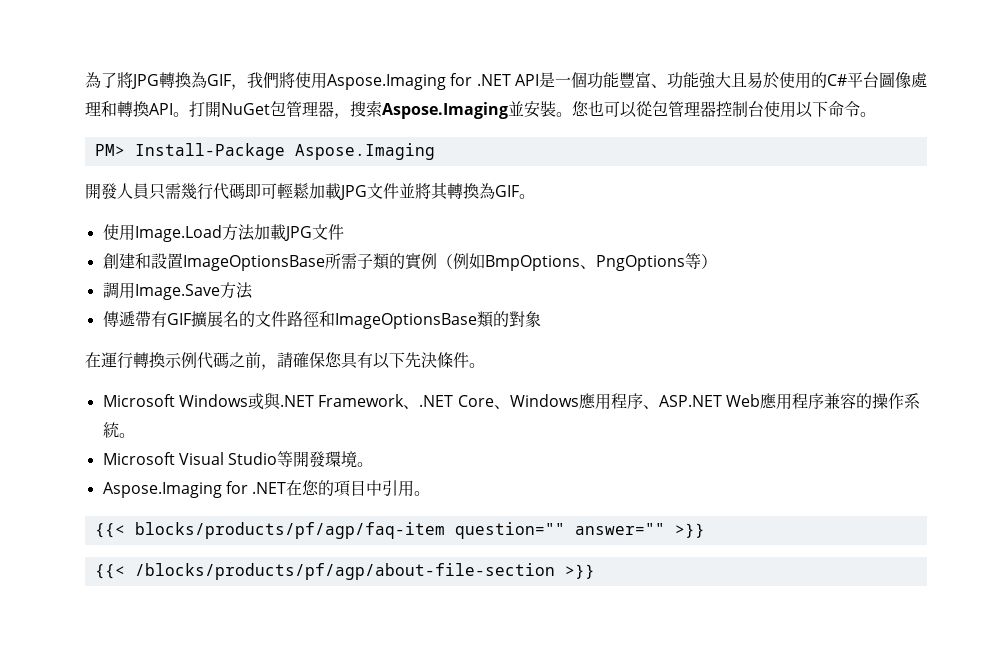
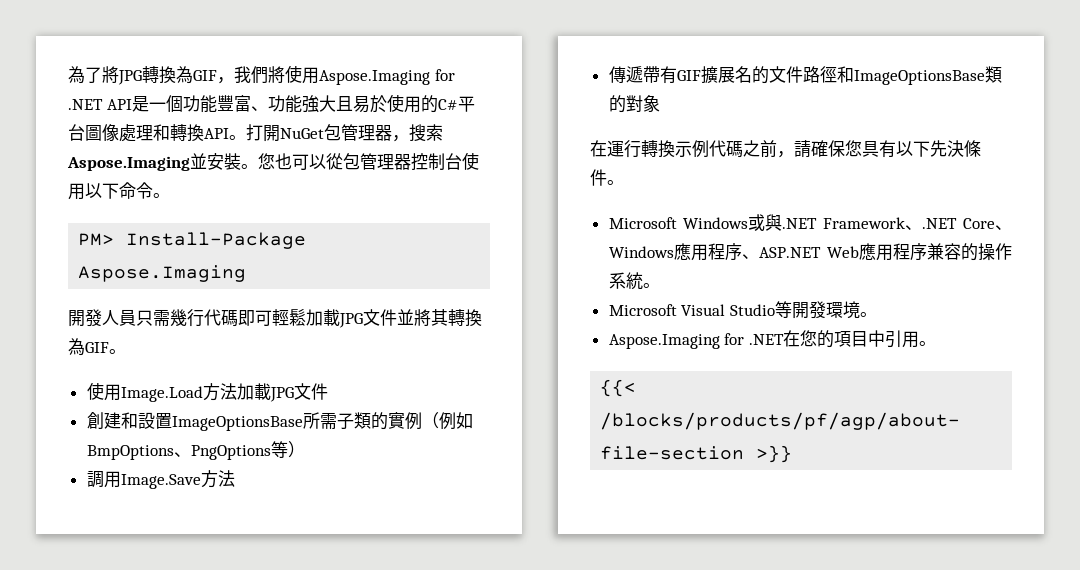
[94,522,705,539] // {{< blocks/products/pf/agp/faq-item question="" answer="" >}} -> (936, 343) none

